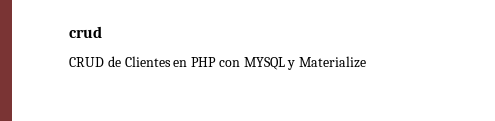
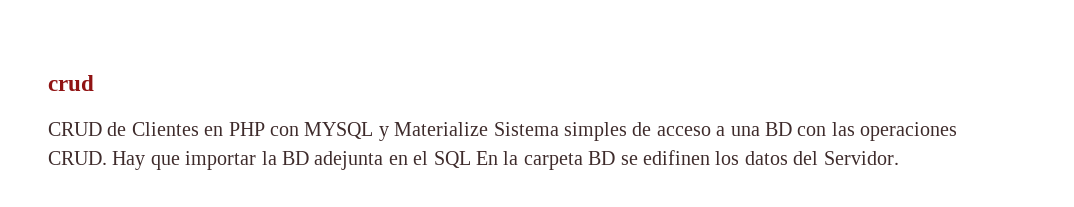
(367, 62) none -> [493,122,958,141] [48,150,899,170] Sistema simples de acceso a una BD con las operaciones CRUD. Hay que importar la BD adejunta en el SQL En la carpeta BD se edifinen los datos del Servidor.

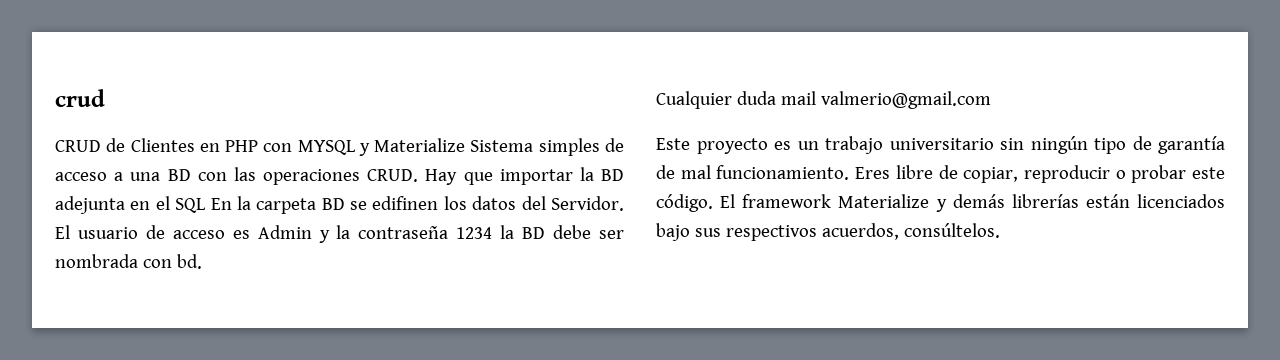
(899, 158) none -> [55,225,624,243] [55,254,202,269] [656,91,991,109] [656,136,1225,154] [656,165,1225,183] [656,194,1225,212] [656,223,1000,241] El usuario de acceso es Admin y la contraseña 1234 la BD debe ser nombrada con bd. // Cualquier duda mail valmerio@gmail.com // Este proyecto es un trabajo universitario sin ningún tipo de garantía de mal funcionamiento. Eres libre de copiar, reproducir o probar este código. El framework Materialize y demás librerías están licenciados bajo sus respectivos acuerdos, consúltelos.

